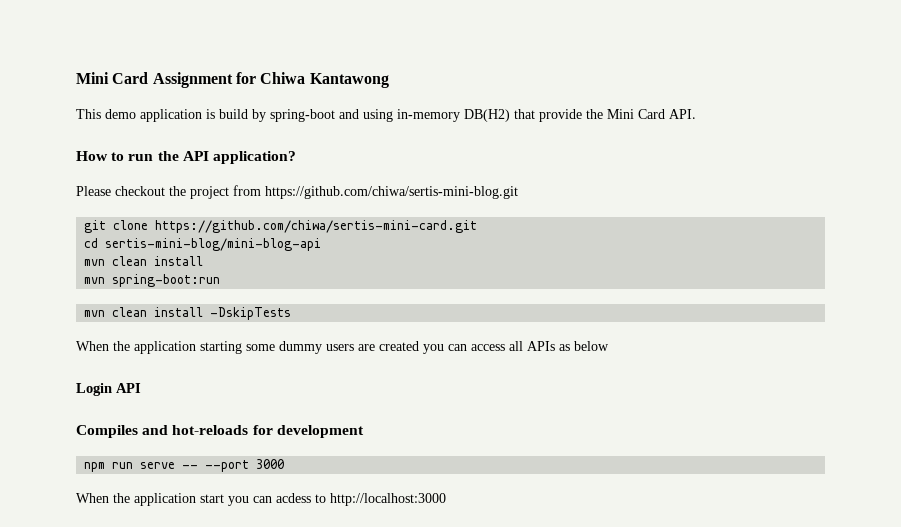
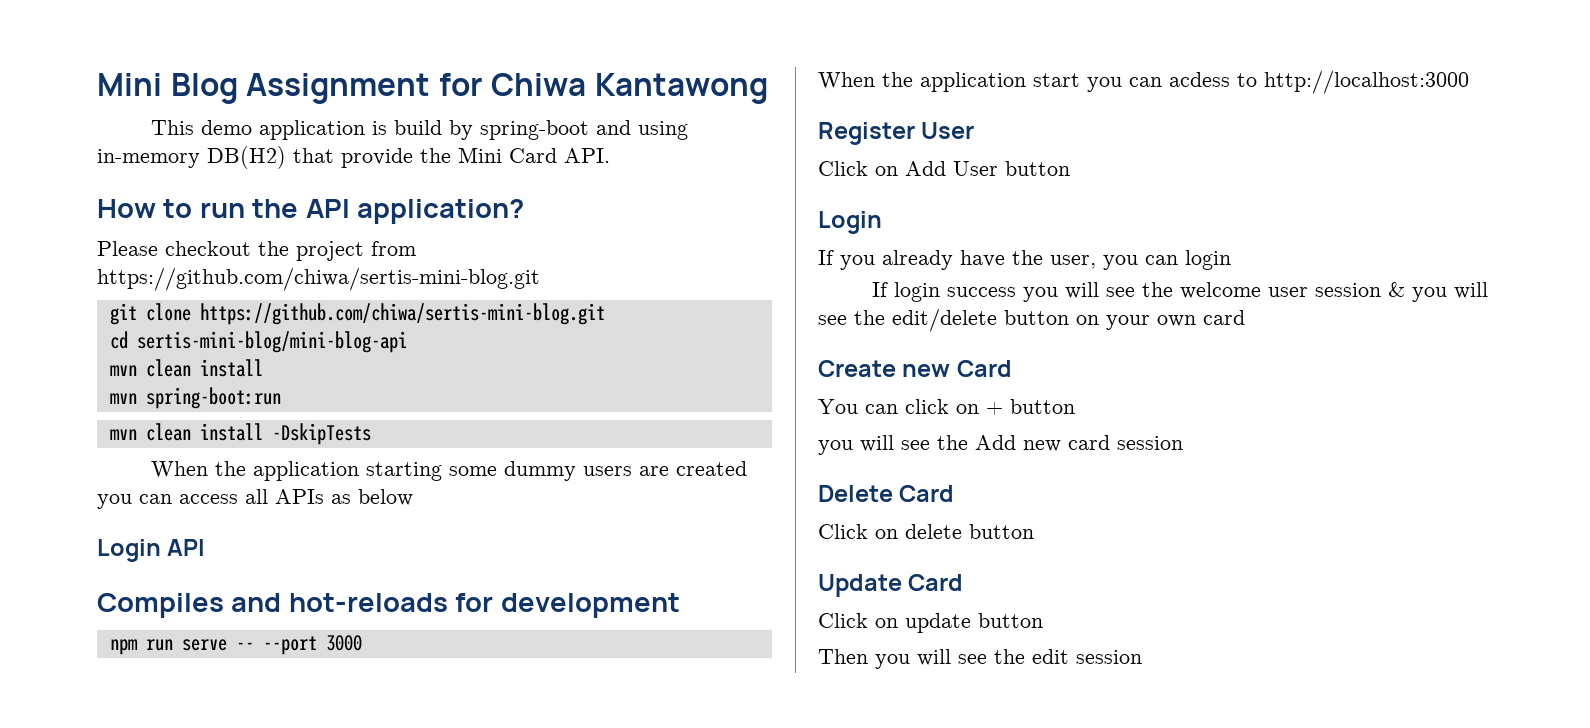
[76,72,149,84] Mini Card -> [97,73,238,104] Mini Blog
[155,220,478,233] https://github.com/chiwa/sertis-mini-card.git -> [199,303,605,325] https://github.com/chiwa/sertis-mini-blog.git
(446, 499) none -> [818,122,975,145] [818,161,1070,176] [818,211,882,234] [818,250,1231,270] [871,282,1488,302] [818,308,1245,332] [818,360,1012,377] [818,399,1075,415] [818,435,1183,455] [818,485,955,502] [818,524,1034,539] [818,574,964,597] [818,613,1043,633] [818,649,1142,669] // Register User // Click on Add User button // Login // If you already have the user, you can login // If login success you will see the welcome user session & you will see the edit/delete button on your own card // Create new Card // You can click on + button // you will see the Add new card session // Delete Card // Click on delete button // Update Card // Click on update button // Then you will see the edit session

